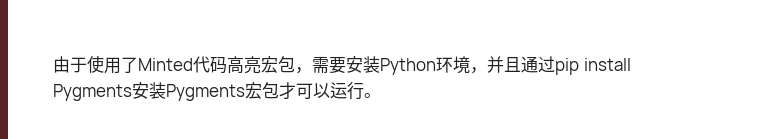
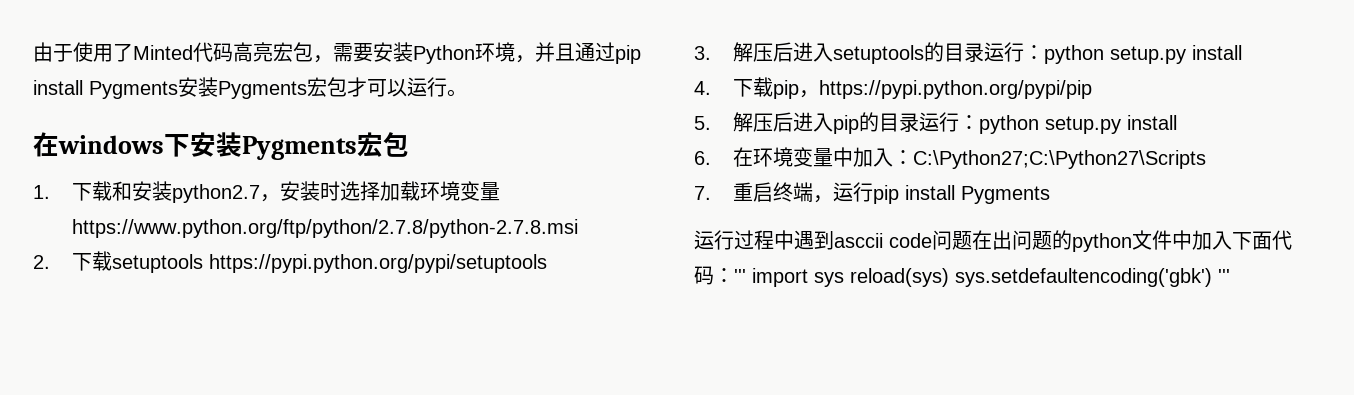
(381, 95) none -> [33,132,409,160] [33,181,501,203] [72,219,579,238] [33,251,548,273] [694,42,1243,64] [694,77,1093,99] [694,112,1178,134] [694,147,1207,169] [694,182,1051,204] [694,230,1292,252] [694,266,1230,287] // 在windows下安装Pygments宏包 // 1.下载和安装python2.7，安装时选择加载环境变量https://www.python.org/ftp/python/2.7.8/python-2.7.8.msi // 2.下载setuptools https://pypi.python.org/pypi/setuptools // 3.解压后进入setuptools的目录运行：python setup.py install // 4.下载pip，https://pypi.python.org/pypi/pip // 5.解压后进入pip的目录运行：python setup.py install // 6.在环境变量中加入：C:\Python27;C:\Python27\Scripts // 7.重启终端，运行pip install Pygments // 运行过程中遇到asccii code问题在出问题的python文件中加入下面代码：''' import sys reload(sys) sys.setdefaultencoding('gbk') '''

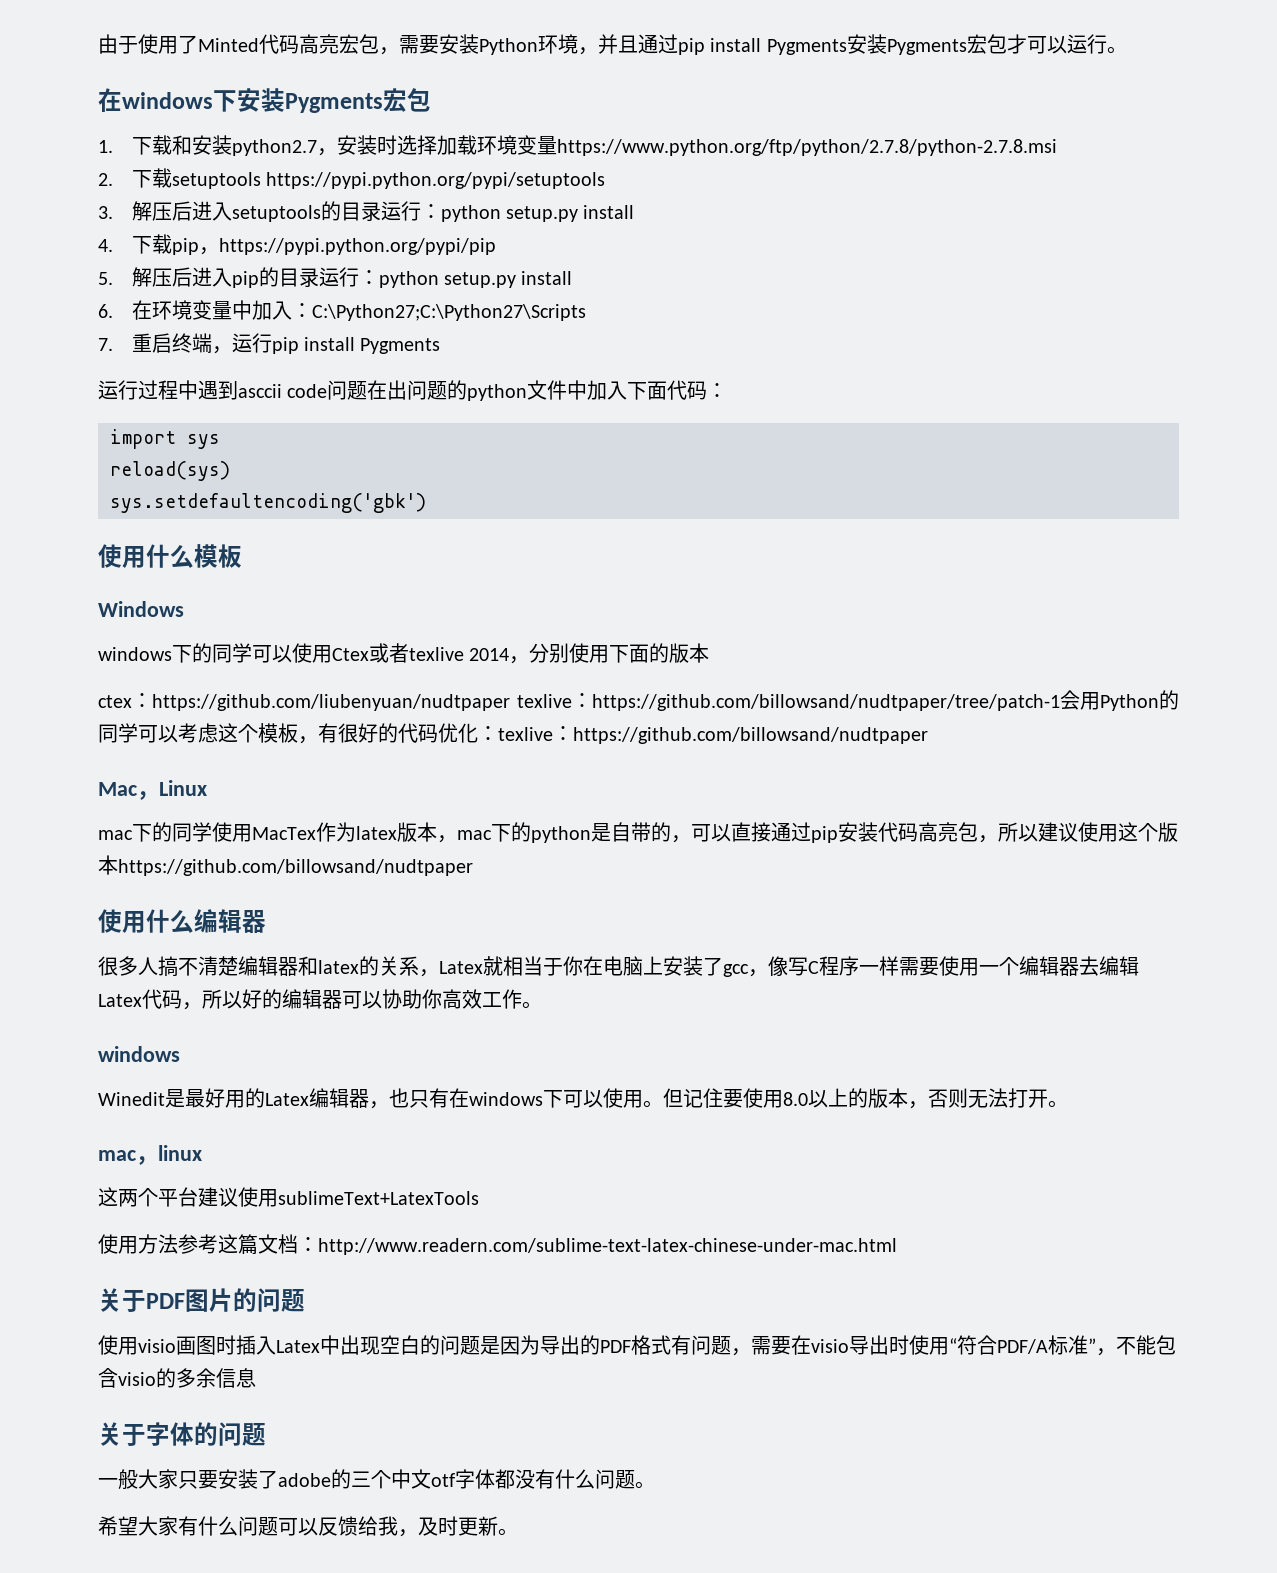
[734,269,746,283] ''' -> (728, 390) //
(844, 279) none -> (220, 441) //
(949, 277) none -> (230, 471) //
[1218,269,1230,283] ''' -> [98,544,242,568] [98,601,184,617] [98,643,710,664] [98,690,1179,711] [98,723,928,744] [98,780,207,800] [98,822,1178,843] [98,855,473,876] [98,909,266,933] [98,956,1139,977] [98,989,542,1010] [98,1046,180,1062] [98,1088,1068,1109] [98,1145,202,1165] [98,1187,479,1207] [98,1234,897,1255] [98,1288,305,1312] [98,1335,1176,1356] [98,1368,256,1388] [98,1422,266,1446] [98,1469,655,1489] [98,1516,518,1537] // 使用什么模板 // Windows // windows下的同学可以使用Ctex或者texlive 2014，分别使用下面的版本 // ctex：https://github.com/liubenyuan/nudtpaper texlive：https://github.com/billowsand/nudtpaper/tree/patch-1会用Python的同学可以考虑这个模板，有很好的代码优化：texlive：https://github.com/billowsand/nudtpaper // Mac，Linux // mac下的同学使用MacTex作为latex版本，mac下的python是自带的，可以直接通过pip安装代码高亮包，所以建议使用这个版本https://github.com/billowsand/nudtpaper // 使用什么编辑器 // 很多人搞不清楚编辑器和latex的关系，Latex就相当于你在电脑上安装了gcc，像写C程序一样需要使用一个编辑器去编辑Latex代码，所以好的编辑器可以协助你高效工作。 // windows // Winedit是最好用的Latex编辑器，也只有在windows下可以使用。但记住要使用8.0以上的版本，否则无法打开。 // mac，linux // 这两个平台建议使用sublimeText+LatexTools // 使用方法参考这篇文档：http://www.readern.com/sublime-text-latex-chinese-under-mac.html // 关于PDF图片的问题 // 使用visio画图时插入Latex中出现空白的问题是因为导出的PDF格式有问题，需要在visio导出时使用“符合PDF/A标准”，不能包含visio的多余信息 // 关于字体的问题 // 一般大家只要安装了adobe的三个中文otf字体都没有什么问题。 // 希望大家有什么问题可以反馈给我，及时更新。

